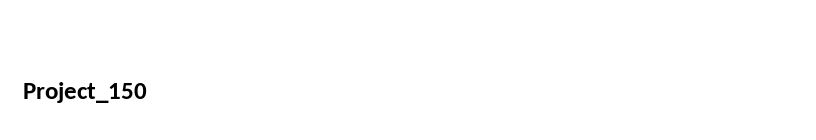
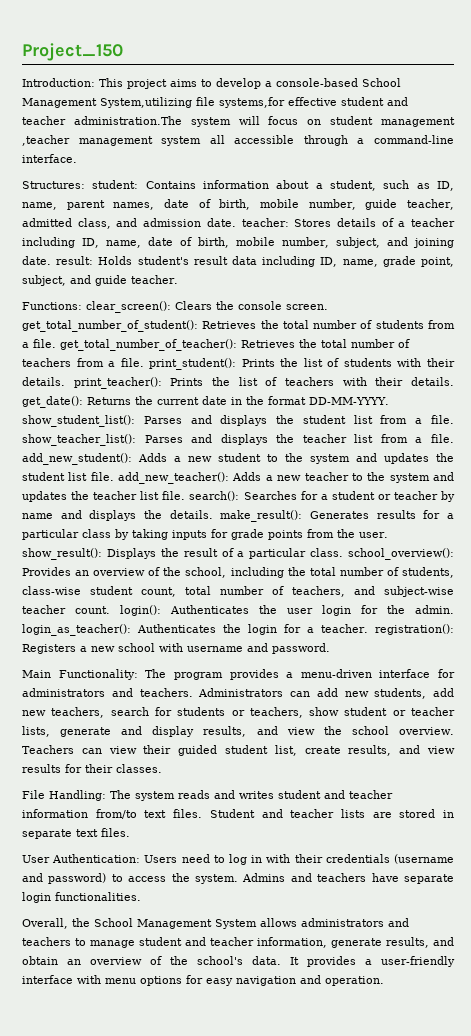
(147, 92) none -> [22,78,401,89] [22,97,408,108] [22,116,455,127] [22,135,454,146] [22,154,77,163] [22,180,454,191] [22,199,455,210] [22,218,455,229] [22,237,454,248] [22,256,454,267] [22,275,178,286] [22,301,328,313] [22,320,455,332] [22,339,410,351] [22,358,456,370] [22,377,455,389] [22,396,389,408] [22,415,454,427] [22,434,454,446] [22,453,454,465] [22,472,455,484] [22,491,455,502] [22,510,455,522] [22,529,388,540] [22,548,454,560] [22,567,454,578] [22,586,454,597] [22,605,454,616] [22,624,455,636] [22,643,330,654] [22,669,455,680] [22,688,454,699] [22,707,456,718] [22,726,455,737] [22,745,456,756] [22,764,162,773] [22,790,393,801] [22,809,454,819] [22,828,130,839] [22,854,454,865] [22,873,454,884] [22,892,141,903] [22,918,409,929] [22,937,454,948] [22,956,455,967] [22,975,384,986] // Introduction: This project aims to develop a console-based School Management System,utilizing file systems,for effective student and teacher administration.The system will focus on student management ,teacher management system all accessible through a command-line interface. // Structures: student: Contains information about a student, such as ID, name, parent names, date of birth, mobile number, guide teacher, admitted class, and admission date. teacher: Stores details of a teacher including ID, name, date of birth, mobile number, subject, and joining date. result: Holds student's result data including ID, name, grade point, subject, and guide teacher. // Functions: clear_screen(): Clears the console screen. get_total_number_of_student(): Retrieves the total number of students from a file. get_total_number_of_teacher(): Retrieves the total number of teachers from a file. print_student(): Prints the list of students with their details. print_teacher(): Prints the list of teachers with their details. get_date(): Returns the current date in the format DD-MM-YYYY. show_student_list(): Parses and displays the student list from a file. show_teacher_list(): Parses and displays the teacher list from a file. add_new_student(): Adds a new student to the system and updates the student list file. add_new_teacher(): Adds a new teacher to the system and updates the teacher list file. search(): Searches for a student or teacher by name and displays the details. make_result(): Generates results for a particular class by taking inputs for grade points from the user. show_result(): Displays the result of a particular class. school_overview(): Provides an overview of the school, including the total number of students, class-wise student count, total number of teachers, and subject-wise teacher count. login(): Authenticates the user login for the admin. login_as_teacher(): Authenticates the login for a teacher. registration(): Registers a new school with username and password. // Main Functionality: The program provides a menu-driven interface for administrators and teachers. Administrators can add new students, add new teachers, search for students or teachers, show student or teacher lists, generate and display results, and view the school overview. Teachers can view their guided student list, create results, and view results for their classes. // File Handling: The system reads and writes student and teacher information from/to text files. Student and teacher lists are stored in separate text files. // User Authentication: Users need to log in with their credentials (username and password) to access the system. Admins and teachers have separate login functionalities. // Overall, the School Management System allows administrators and teachers to manage student and teacher information, generate results, and obtain an overview of the school's data. It provides a user-friendly interface with menu options for easy navigation and operation.

